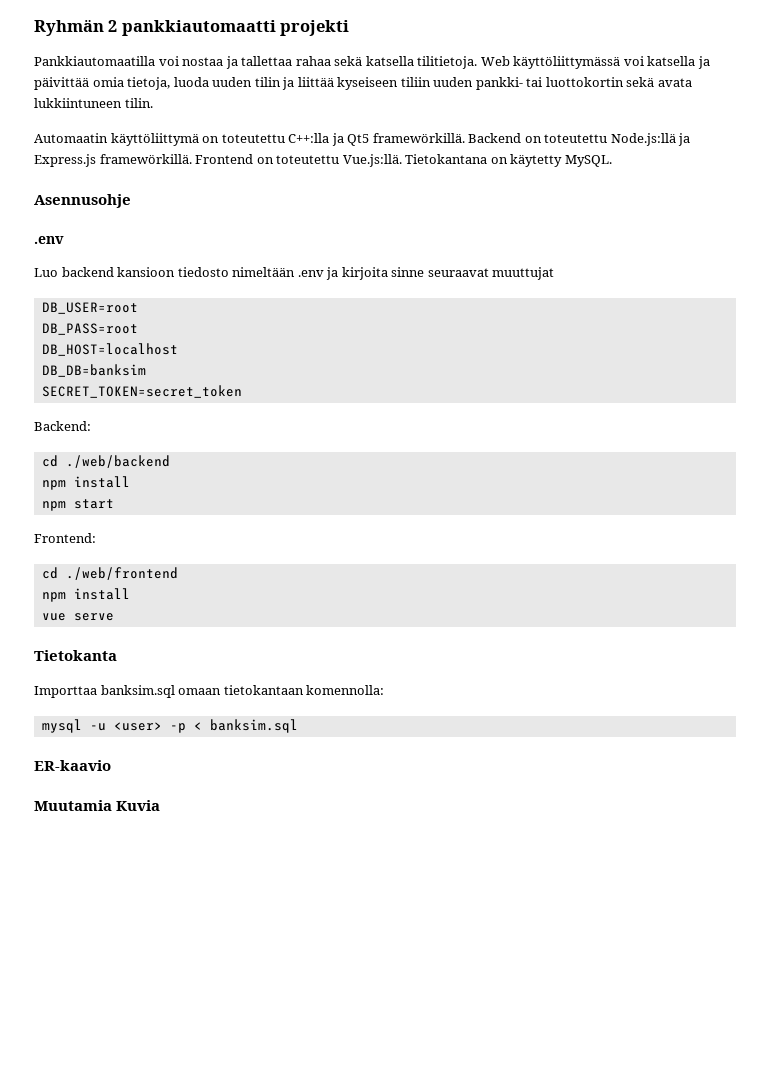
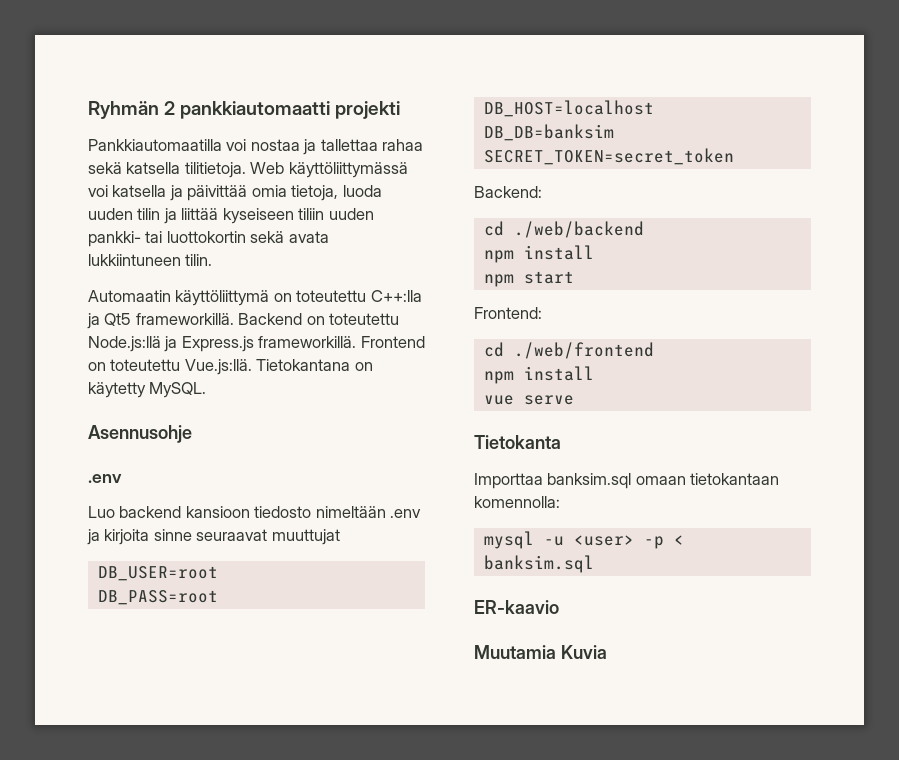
[372,133,465,143] framewörkillä. -> [135,313,234,325] frameworkillä.
[99,154,192,164] framewörkillä. -> [258,336,357,348] frameworkillä.

